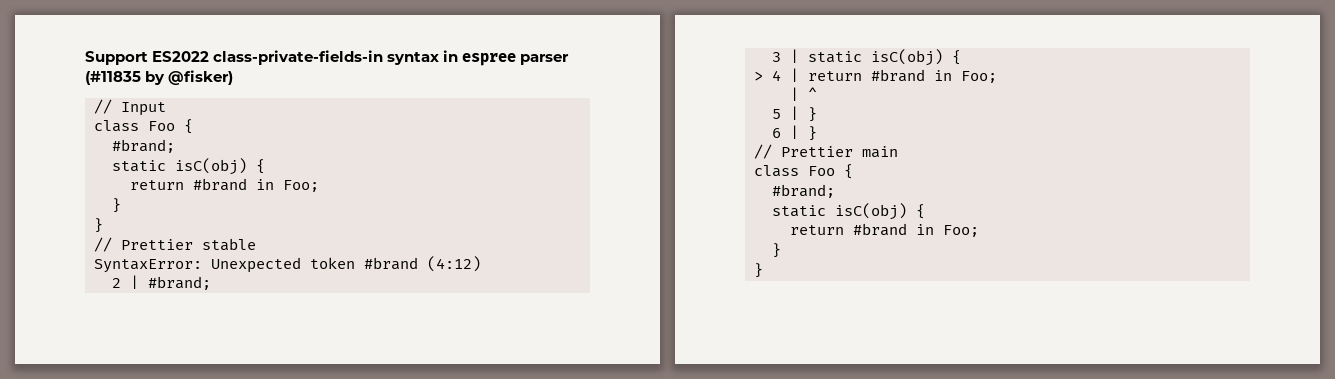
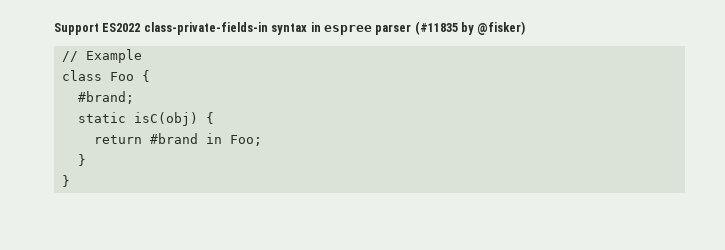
[121,102,166,116] Input -> [85,49,142,63] Example
[94,237,256,252] [94,256,481,273] [112,275,211,290] [772,49,961,66] [754,68,997,83] [790,87,817,101] [772,106,817,122] [772,125,817,141] [754,144,898,159] [754,164,853,179] [772,184,835,198] [772,203,925,220] [790,223,979,237] [772,243,781,258] [754,263,763,278] // // Prettier stable // SyntaxError: Unexpected token #brand (4:12) // 2 | #brand; // 3 | static isC(obj) { // > 4 | return #brand in Foo; // | ^ // 5 | } // 6 | } // // Prettier main // class Foo { // #brand; // static isC(obj) { // return #brand in Foo; // } // } -> (70, 181) none

